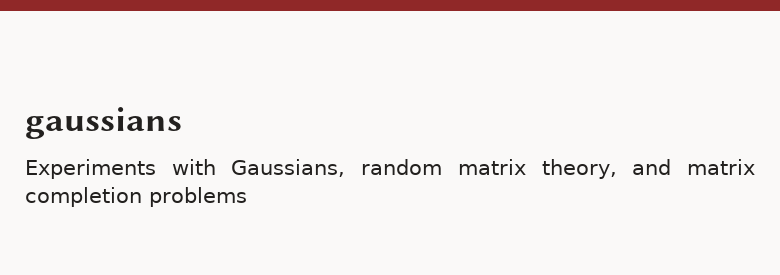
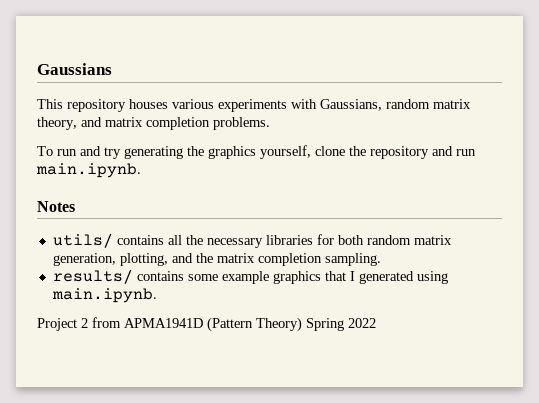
[25,107,182,139] [25,159,156,179] gaussians // Experiments -> [37,63,112,75] [37,99,287,112] Gaussians // This repository houses various experiments
[149,187,247,207] problems -> [213,117,270,130] [37,145,476,159] [36,163,141,178] [37,201,75,212] [52,233,452,248] [52,253,381,266] [52,269,448,284] [51,288,157,303] [37,317,376,332] problems. // To run and try generating the graphics yourself, clone the repository and run main.ipynb. // Notes // utils/ contains all the necessary libraries for both random matrix generation, plotting, and the matrix completion sampling. // results/ contains some example graphics that I generated using main.ipynb. // Project 2 from APMA1941D (Pattern Theory) Spring 2022

